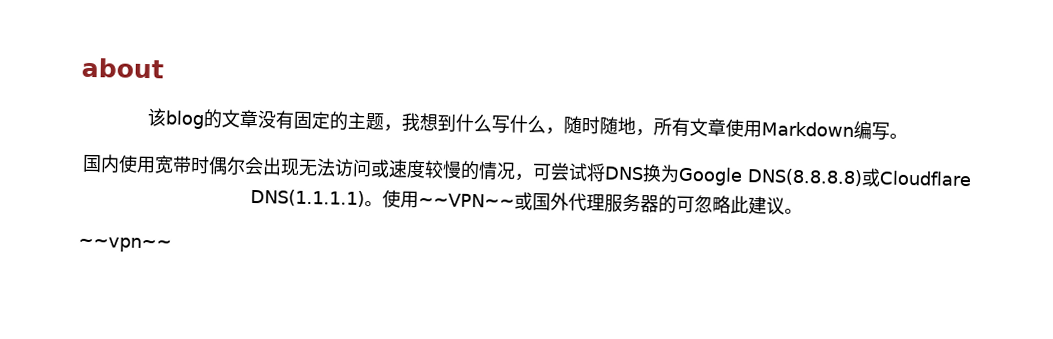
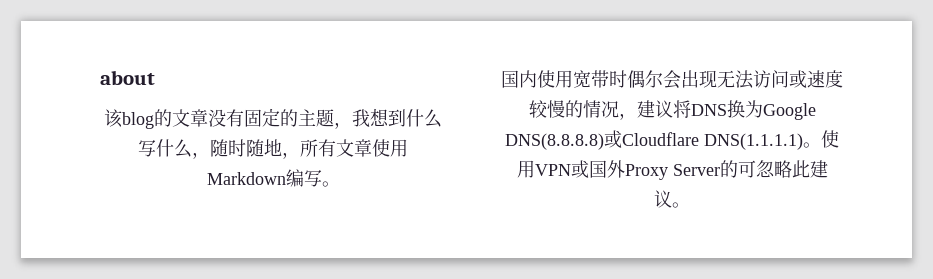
[531,162,588,182] 可尝试 -> [636,100,673,118] 建议
[417,191,659,213] ~~VPN~~或国外代理服务器 -> [534,160,720,180] VPN或国外Proxy Server
[78,236,172,253] // ~~vpn~~ -> (690, 205) none

